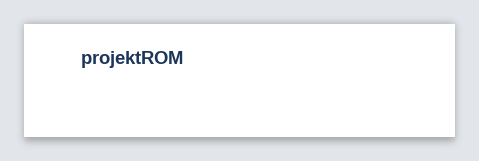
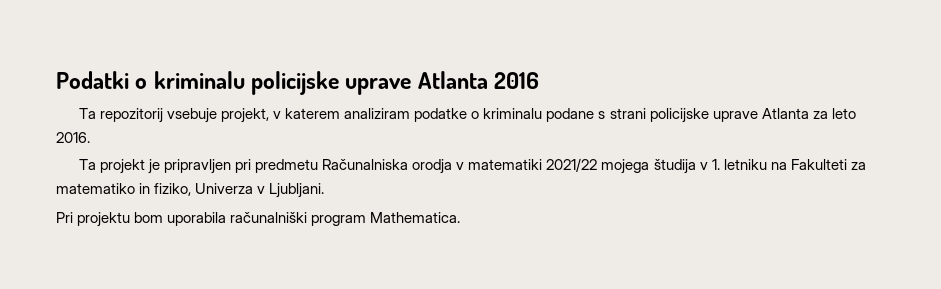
[81,51,183,68] projektROM -> [56,71,540,95] [78,108,856,123] [56,132,90,143] [78,158,866,174] [56,183,325,198] [56,212,461,227] Podatki o kriminalu policijske uprave Atlanta 2016 // Ta repozitorij vsebuje projekt, v katerem analiziram podatke o kriminalu podane s strani policijske uprave Atlanta za leto 2016. // Ta projekt je pripravljen pri predmetu Računalniska orodja v matematiki 2021/22 mojega študija v 1. letniku na Fakulteti za matematiko in fiziko, Univerza v Ljubljani. // Pri projektu bom uporabila računalniški program Mathematica.

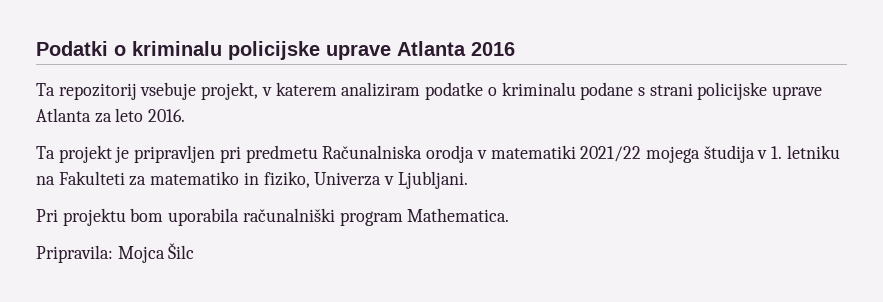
(461, 217) none -> [36,243,195,263] // Pripravila: Mojca Šilc

